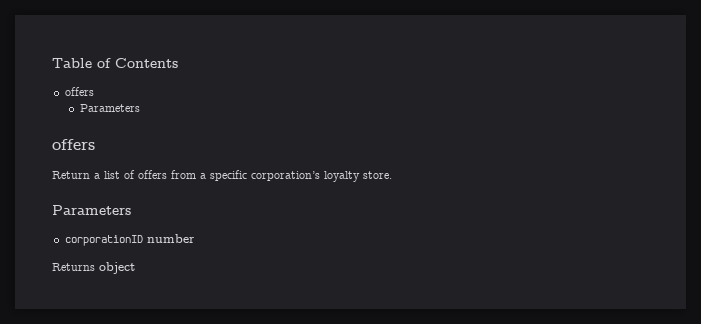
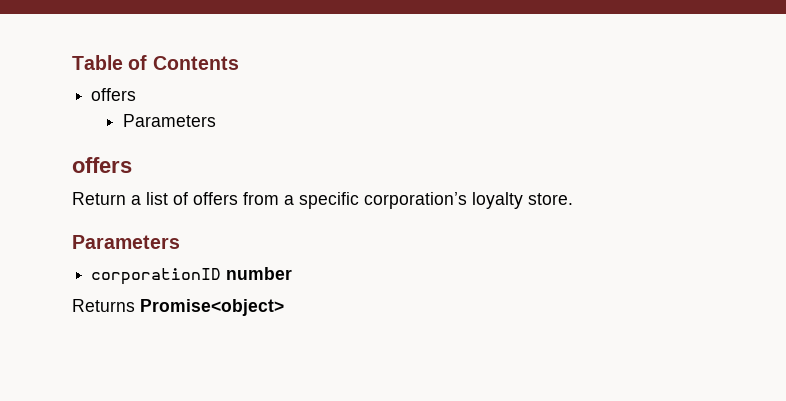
[99,262,135,274] object -> [140,299,284,316] Promise<object>

